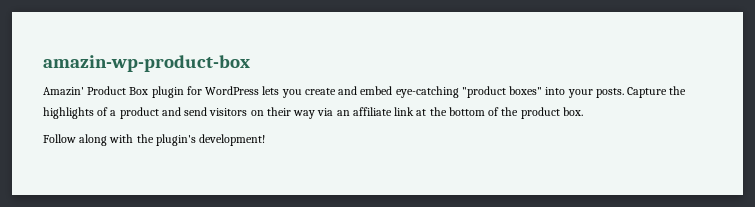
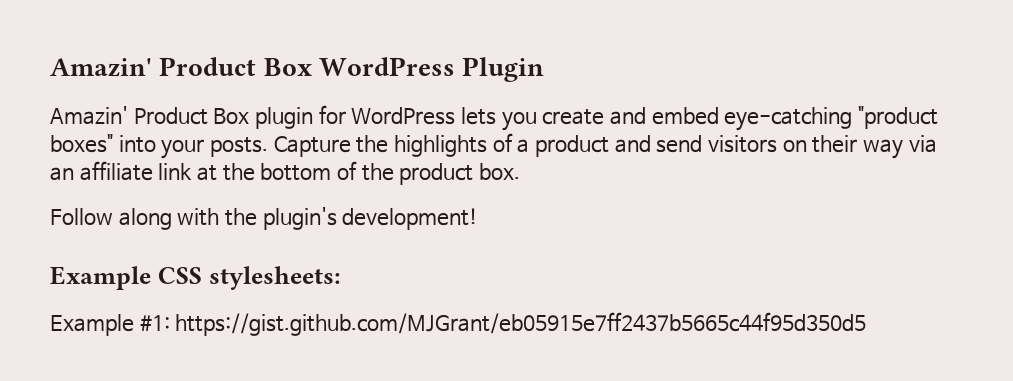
[43,55,250,72] amazin-wp-product-box -> [50,57,545,82] Amazin' Product Box WordPress Plugin
(266, 140) none -> [50,266,341,290] [50,312,867,336] // Example CSS stylesheets: // Example #1: https://gist.github.com/MJGrant/eb05915e7ff2437b5665c44f95d350d5

